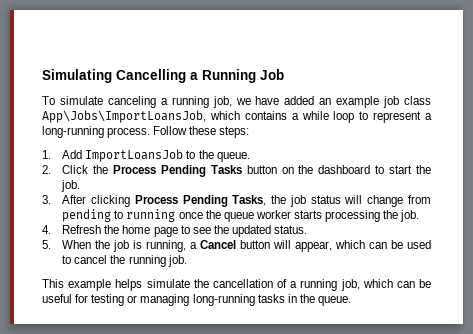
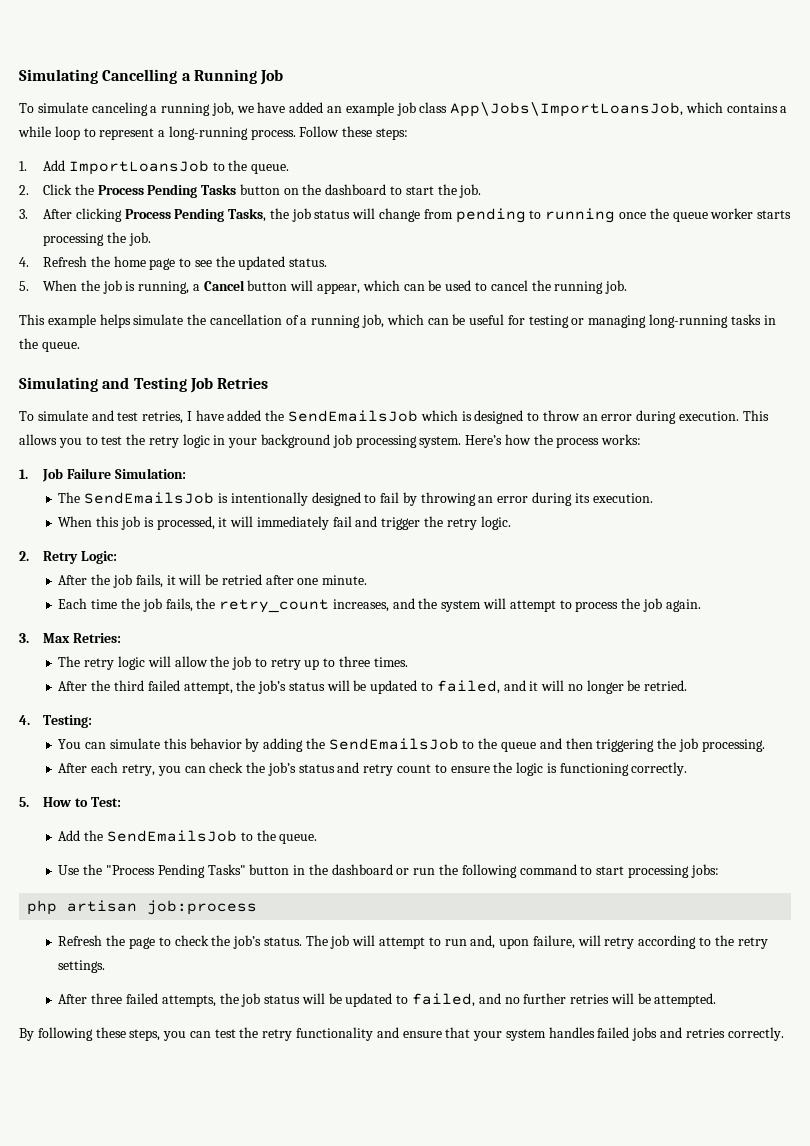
(351, 301) none -> [19,377,269,393] [19,410,769,424] [19,434,642,448] [19,468,186,482] [58,492,653,506] [58,516,511,530] [19,551,117,564] [58,574,368,588] [58,598,701,613] [19,633,121,643] [58,656,408,670] [58,680,688,694] [19,715,93,728] [58,738,765,752] [58,762,688,776] [19,797,121,807] [58,830,318,844] [58,864,719,878] [27,900,258,915] [58,935,768,949] [58,960,106,973] [58,993,717,1007] [19,1027,784,1041] // Simulating and Testing Job Retries // To simulate and test retries, I have added the SendEmailsJob which is designed to throw an error during execution. This allows you to test the retry logic in your background job processing system. Here’s how the process works: // 1. Job Failure Simulation: // The SendEmailsJob is intentionally designed to fail by throwing an error during its execution. // When this job is processed, it will immediately fail and trigger the retry logic. // 2. Retry Logic: // After the job fails, it will be retried after one minute. // Each time the job fails, the retry_count increases, and the system will attempt to process the job again. // 3. Max Retries: // The retry logic will allow the job to retry up to three times. // After the third failed attempt, the job’s status will be updated to failed, and it will no longer be retried. // 4. Testing: // You can simulate this behavior by adding the SendEmailsJob to the queue and then triggering the job processing. // After each retry, you can check the job’s status and retry count to ensure the logic is functioning correctly. // 5. How to Test: // Add the SendEmailsJob to the queue. // Use the "Process Pending Tasks" button in the dashboard or run the following command to start processing jobs: // php artisan job:process // Refresh the page to check the job’s status. The job will attempt to run and, upon failure, will retry according to the retry settings. // After three failed attempts, the job status will be updated to failed, and no further retries will be attempted. // By following these steps, you can test the retry functionality and ensure that your system handles failed jobs and retries correctly.

